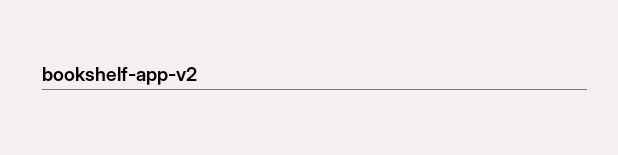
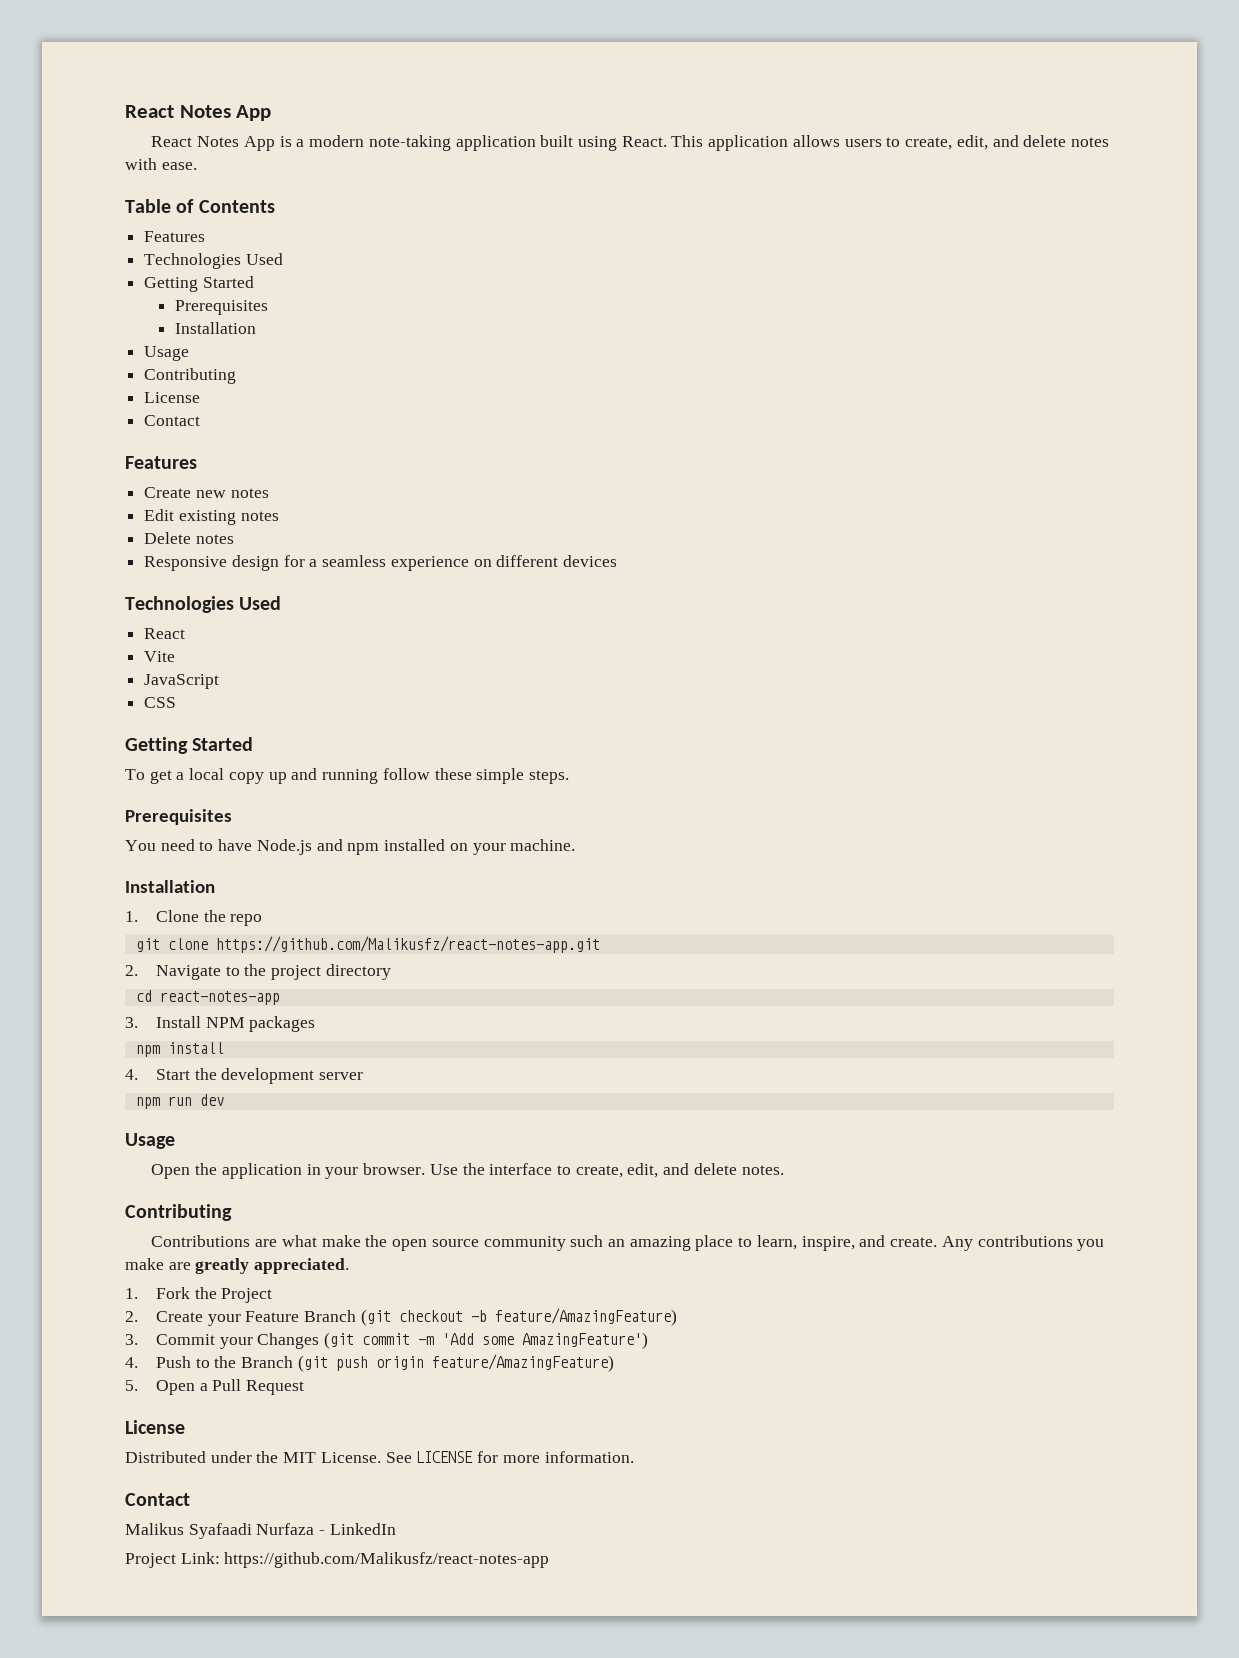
[42,67,197,85] bookshelf-app-v2 -> [125,105,272,121] [151,135,1109,151] [125,158,197,170] [125,199,275,213] [144,231,206,242] [144,253,283,269] [144,276,254,292] [175,300,269,315] [175,322,257,334] [144,346,190,361] [144,368,237,384] [144,392,201,403] [144,415,201,426] [125,456,197,469] [144,487,269,498] [144,509,279,525] [144,532,234,544] [144,555,618,571] [125,596,282,613] [144,628,186,639] [144,651,176,662] [144,674,220,689] [144,697,177,708] [125,737,254,754] [125,768,569,784] [125,809,232,825] [125,839,576,855] [125,880,215,893] [125,910,263,926] [135,936,600,953] [125,964,391,980] [135,990,280,1005] [125,1016,316,1032] [135,1042,224,1057] [125,1068,364,1084] [135,1094,224,1109] [125,1133,175,1149] [151,1163,784,1179] [125,1204,232,1221] [151,1235,1105,1251] [125,1258,350,1274] [125,1287,273,1303] [125,1308,677,1326] [125,1332,649,1349] [125,1354,614,1372] [125,1379,305,1395] [125,1420,185,1434] [125,1451,634,1463] [125,1493,190,1506] [125,1523,396,1539] [125,1552,550,1568] React Notes App // React Notes App is a modern note-taking application built using React. This application allows users to create, edit, and delete notes with ease. // Table of Contents // Features // Technologies Used // Getting Started // Prerequisites // Installation // Usage // Contributing // License // Contact // Features // Create new notes // Edit existing notes // Delete notes // Responsive design for a seamless experience on different devices // Technologies Used // React // Vite // JavaScript // CSS // Getting Started // To get a local copy up and running follow these simple steps. // Prerequisites // You need to have Node.js and npm installed on your machine. // Installation // 1. Clone the repo // git clone https://github.com/Malikusfz/react-notes-app.git // 2. Navigate to the project directory // cd react-notes-app // 3. Install NPM packages // npm install // 4. Start the development server // npm run dev // Usage // Open the application in your browser. Use the interface to create, edit, and delete notes. // Contributing // Contributions are what make the open source community such an amazing place to learn, inspire, and create. Any contributions you make are greatly appreciated. // 1. Fork the Project // 2. Create your Feature Branch (git checkout -b feature/AmazingFeature) // 3. Commit your Changes (git commit -m 'Add some AmazingFeature') // 4. Push to the Branch (git push origin feature/AmazingFeature) // 5. Open a Pull Request // License // Distributed under the MIT License. See LICENSE for more information. // Contact // Malikus Syafaadi Nurfaza - LinkedIn // Project Link: https://github.com/Malikusfz/react-notes-app

